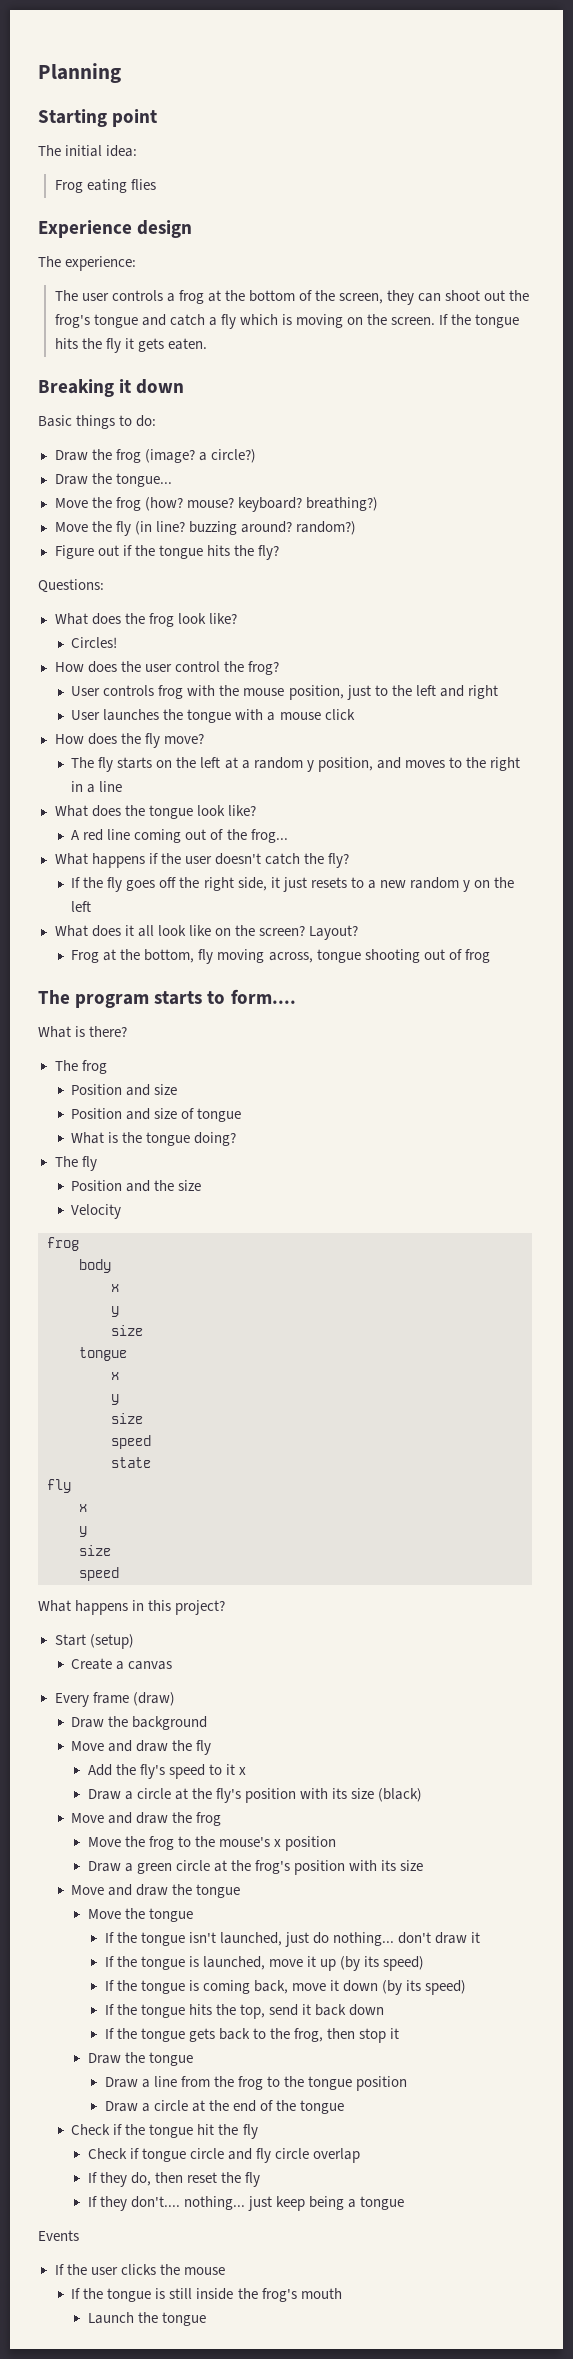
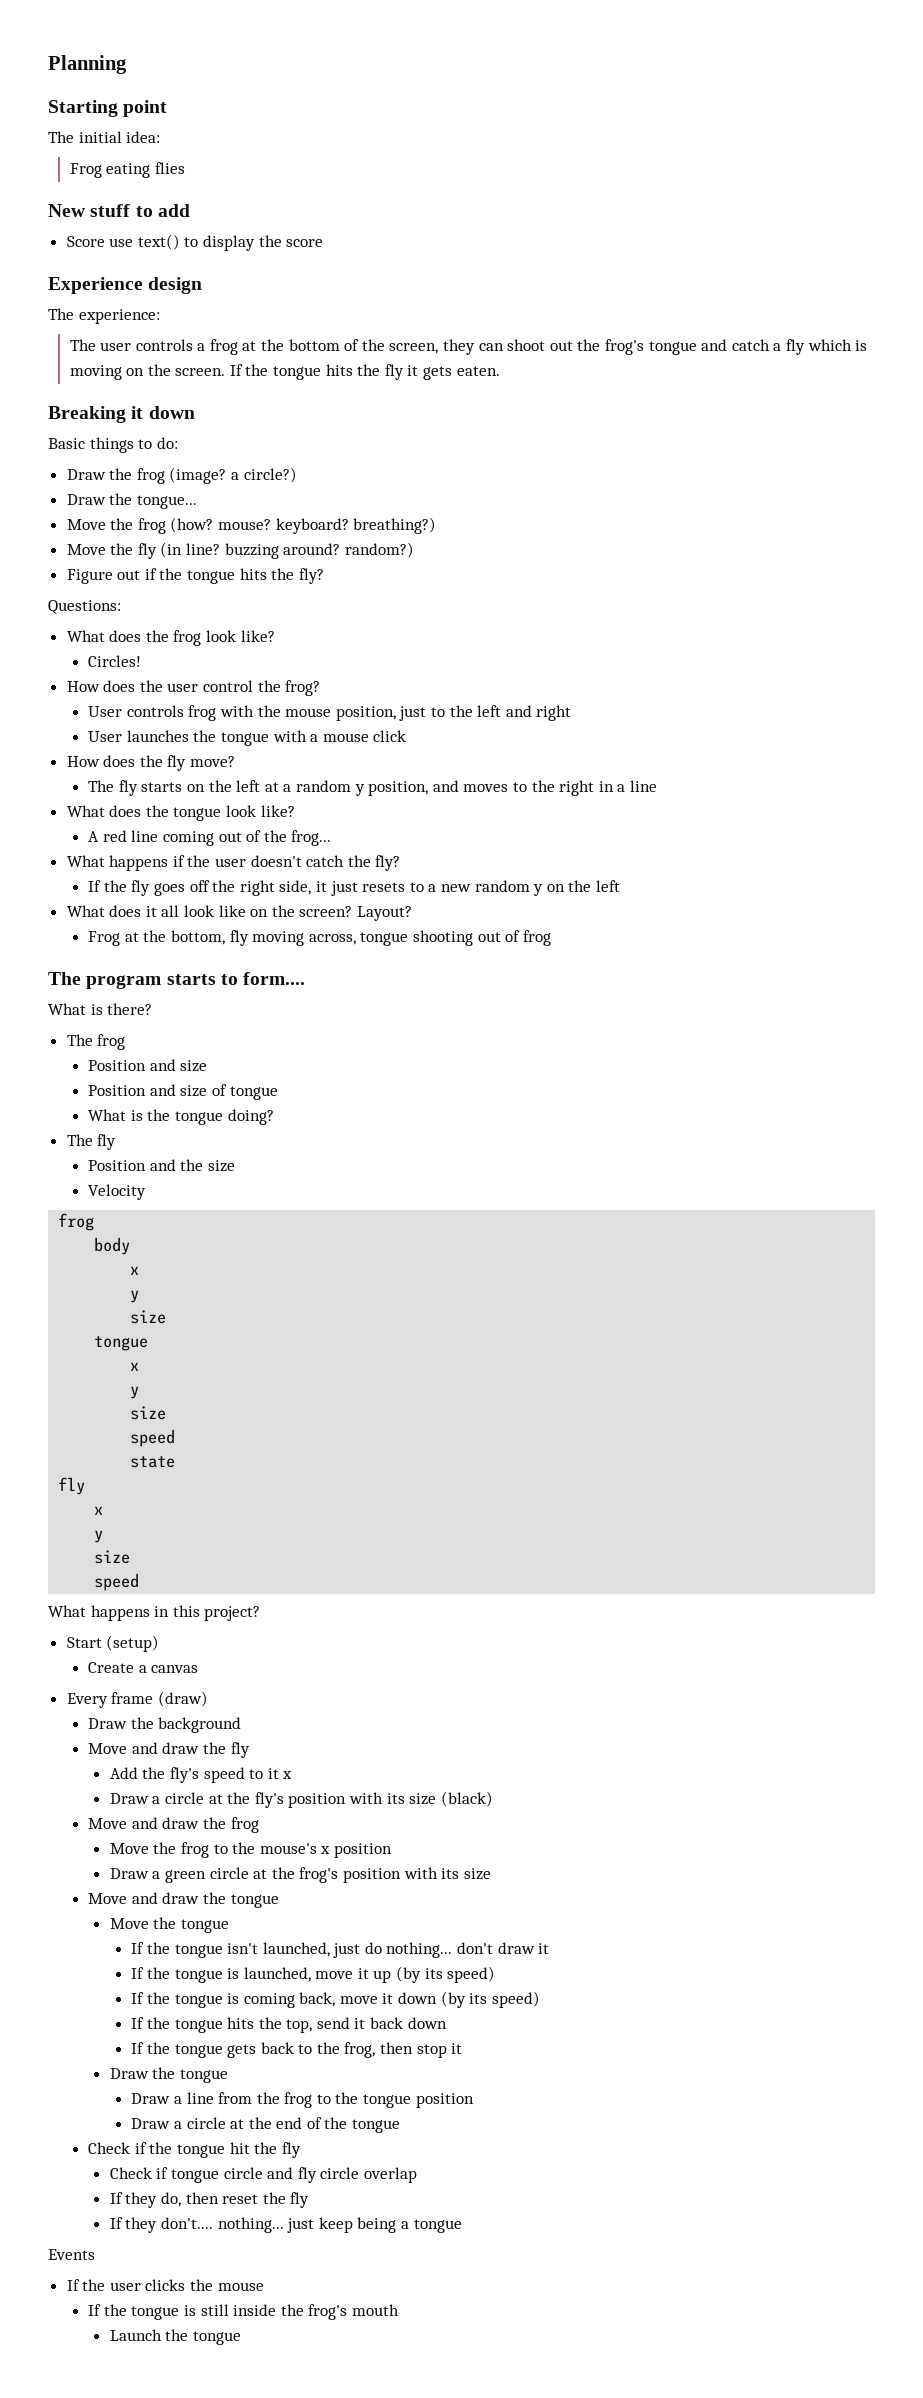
(156, 184) none -> [48,204,190,217] [66,234,324,251] // New stuff to add // Score use text() to display the score

